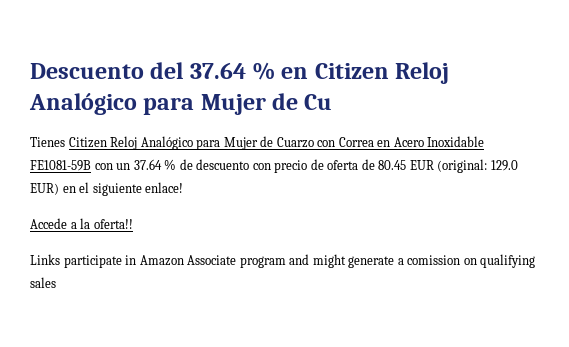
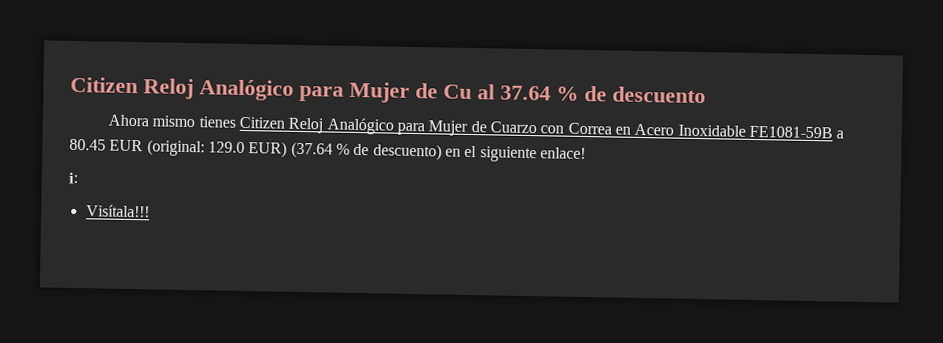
[30,62,309,80] Descuento del 37.64 % en -> (70, 85) none
[30,137,65,147] // Tienes -> [477,84,706,104] [108,114,236,128] al 37.64 % de descuento // Ahora mismo tienes
[94,159,375,173] con un 37.64 % de descuento con precio de oferta de -> [836,130,845,139] a
(59, 189) none -> [290,141,442,161] (37.64 % de descuento)
[30,218,133,229] [30,254,536,268] [30,277,56,288] Accede a la oferta!! // Links participate in Amazon Associate program and might generate a comission on qualifying sales -> [68,171,78,185] [85,204,150,218] ℹ: // Visítala!!!

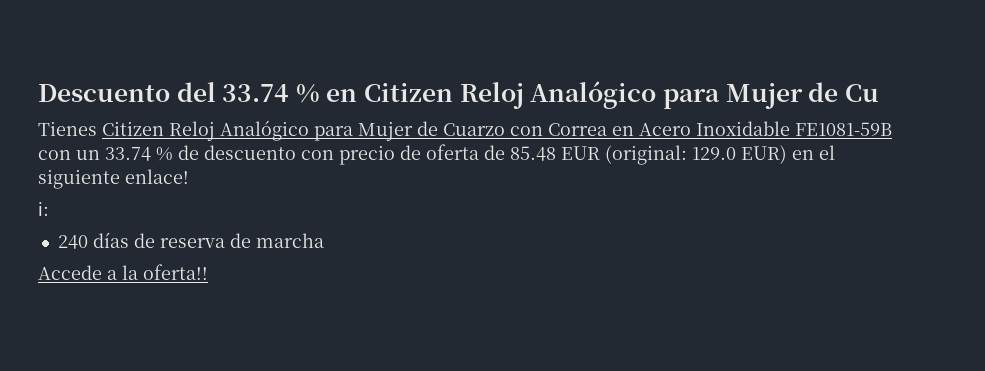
(70, 85) none -> [38,82,358,103] Descuento del 33.74 % en
[477,84,706,104] [108,114,236,128] al 37.64 % de descuento // Ahora mismo tienes -> [38,121,97,136] // Tienes
[836,130,845,139] [69,138,442,161] a 80.45 EUR (original: 129.0 EUR) (37.64 % de descuento) -> [38,144,787,165] con un 33.74 % de descuento con precio de oferta de 85.48 EUR (original: 129.0 EUR)
[85,204,150,218] Visítala!!! -> [57,232,324,249] [38,264,208,280] 240 días de reserva de marcha // Accede a la oferta!!

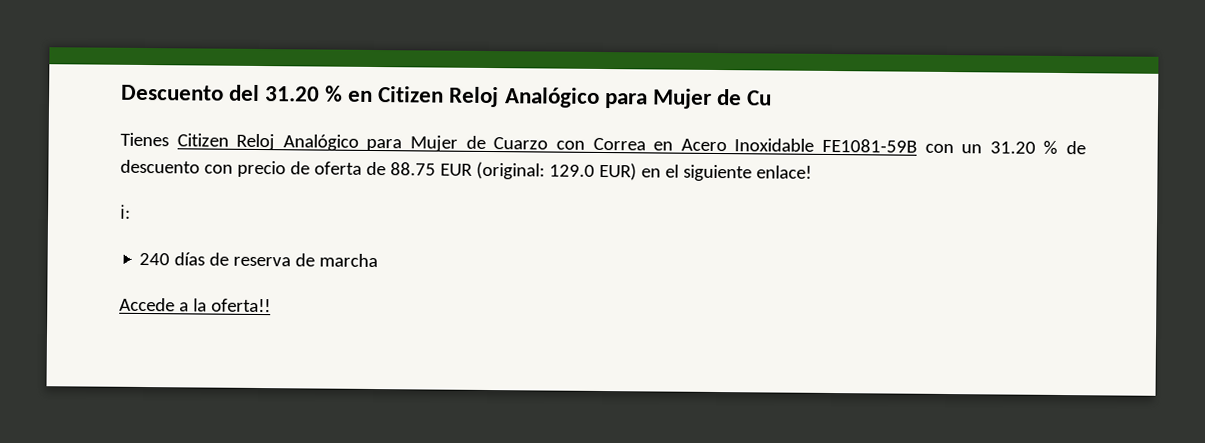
[222,84,290,102] 33.74 -> [265,86,321,102] 31.20
[105,147,151,161] 33.74 -> [989,141,1036,154] 31.20
[510,146,556,161] 85.48 -> [389,162,436,176] 88.75

